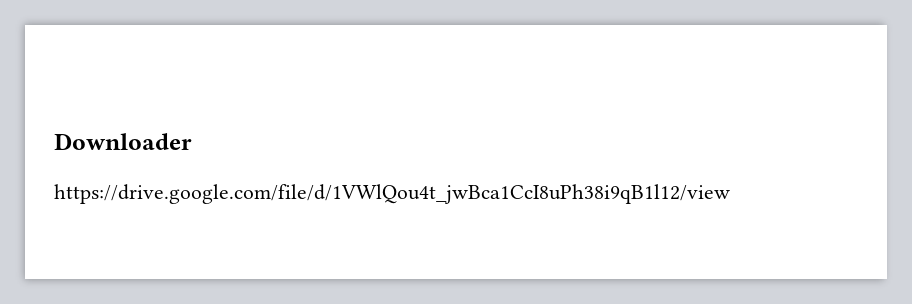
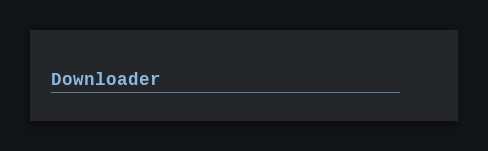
[54,184,730,204] // https://drive.google.com/file/d/1VWlQou4t_jwBca1CcI8uPh38i9qB1l12/view -> (161, 78) none

